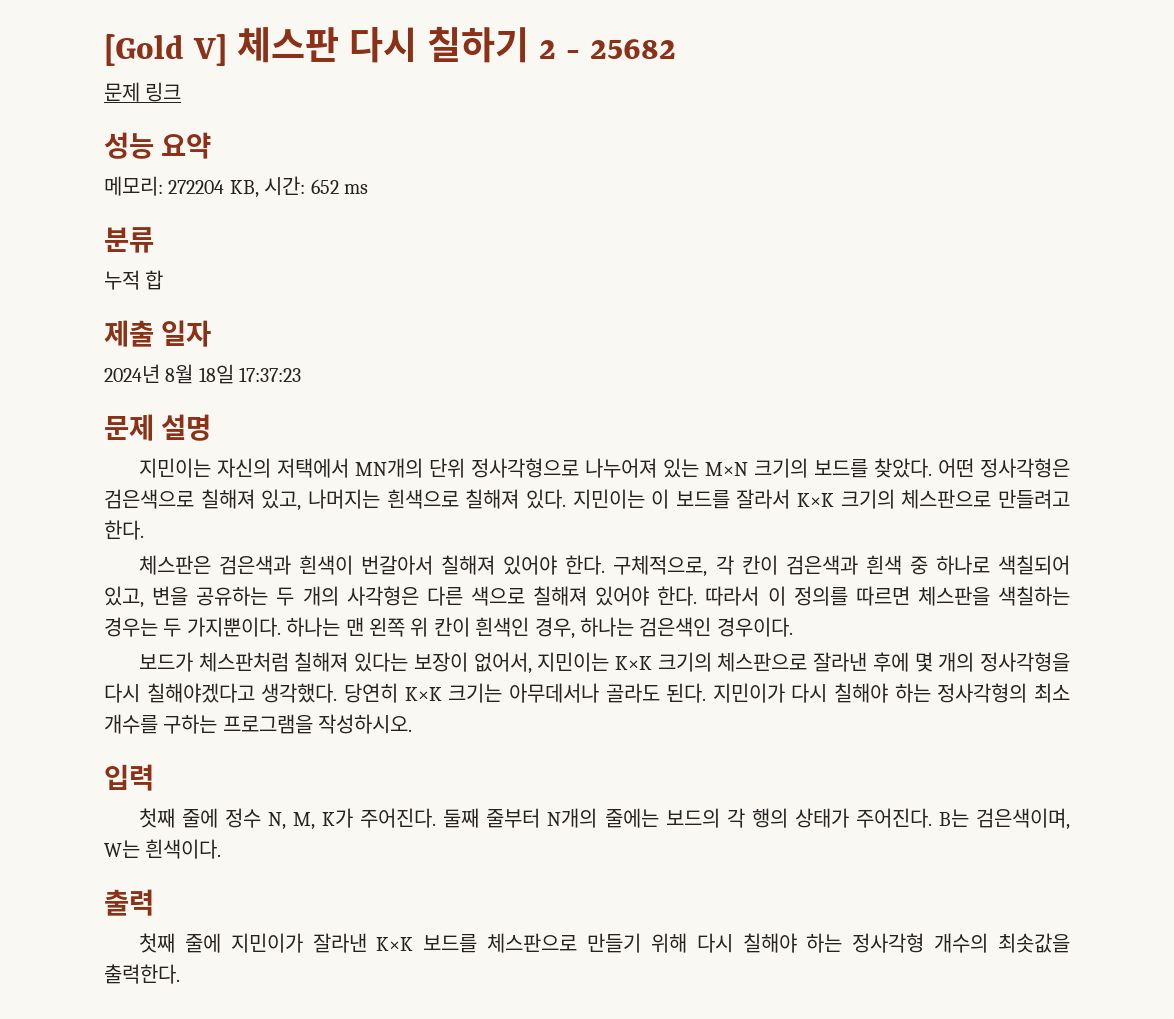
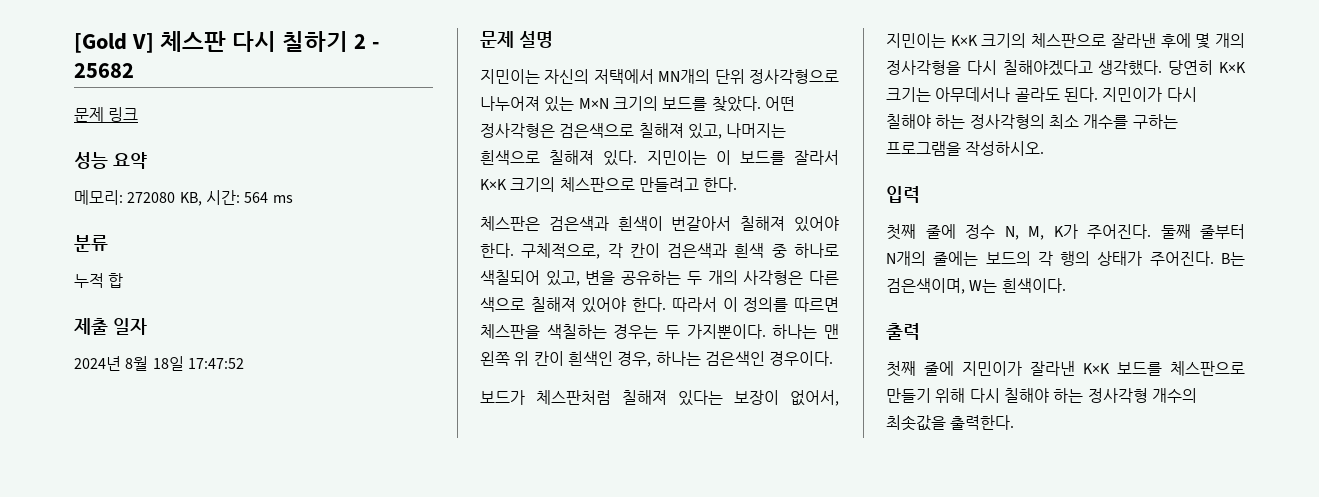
[168,180,225,194] 272204 -> [127,192,176,203] 272080
[310,179,339,194] 652 -> [244,192,269,203] 564
[239,367,302,382] 17:37:23 -> [187,358,244,369] 17:47:52

